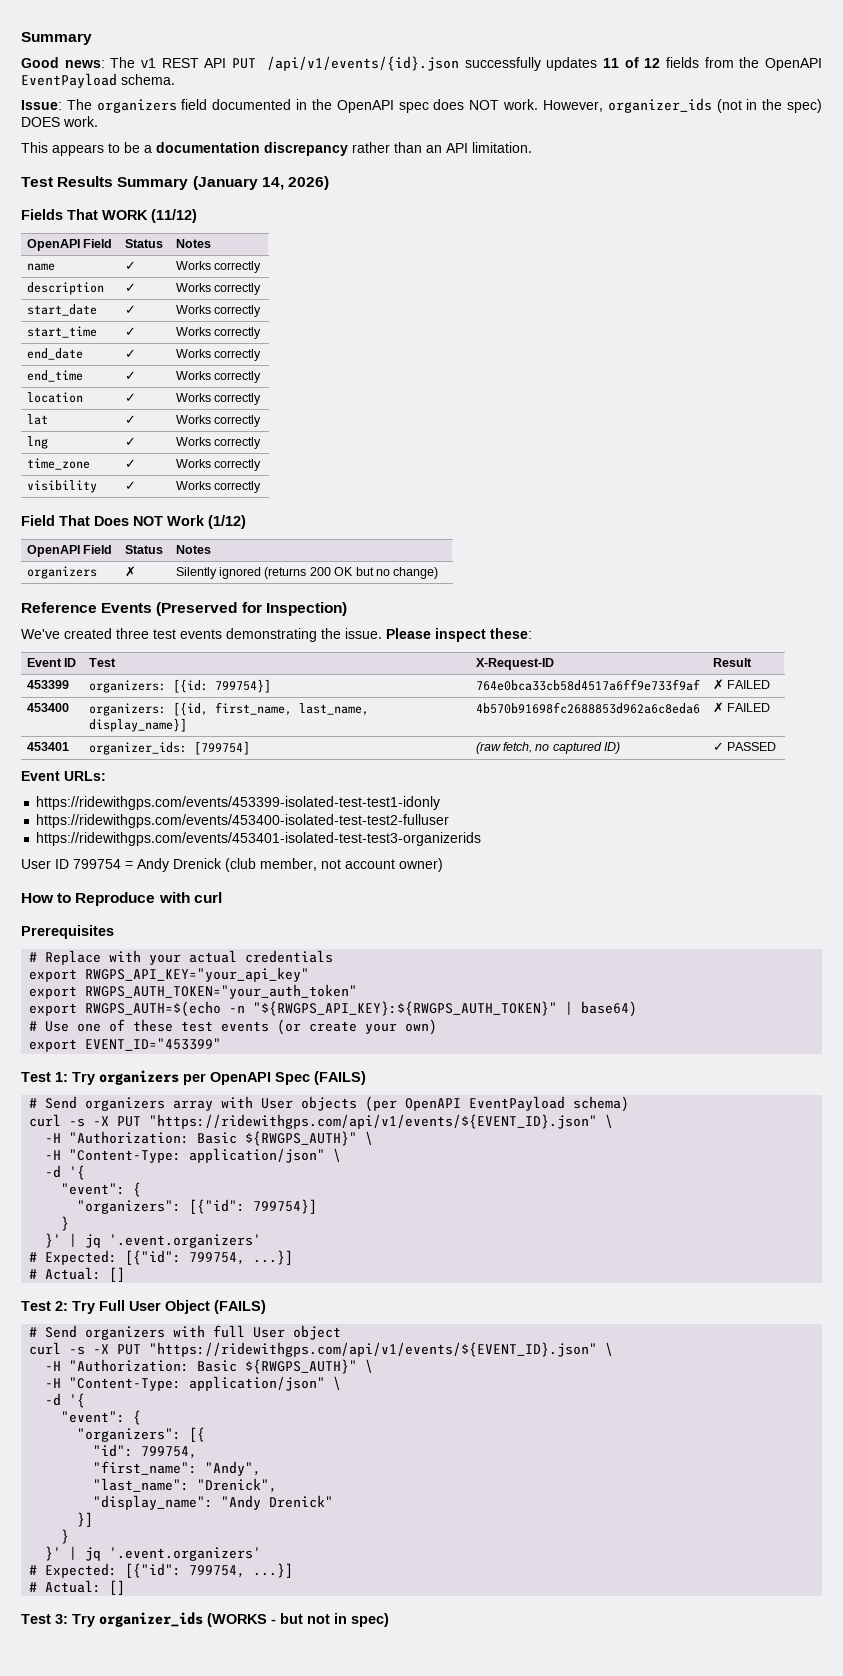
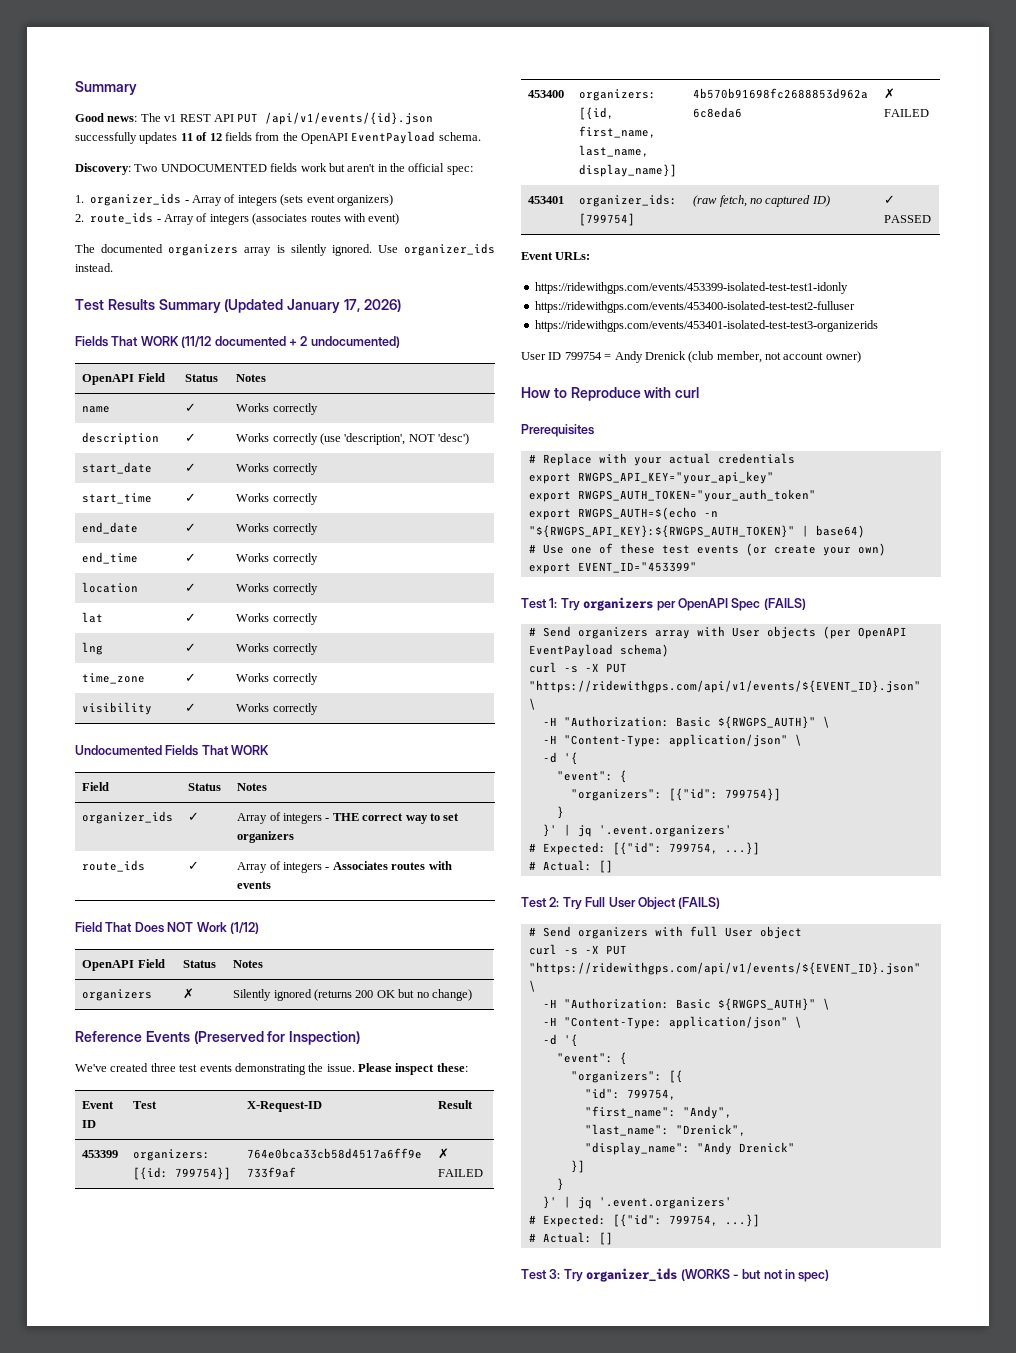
[21,98,823,113] [21,116,98,127] [21,142,532,156] Issue: The organizers field documented in the OpenAPI spec does NOT work. However, organizer_ids (not in the spec) DOES work. // This appears to be a documentation discrepancy rather than an API limitation. -> [75,163,473,175] [75,193,393,206] [75,212,400,225] [75,243,495,256] [75,263,113,272] Discovery: Two UNDOCUMENTED fields work but aren't in the official spec: // 1. organizer_ids - Array of integers (sets event organizers) // 2. route_ids - Array of integers (associates routes with event) // The documented organizers array is silently ignored. Use organizer_ids instead.
[192,176,284,190] (January 14, -> [224,299,360,313] (Updated January 17,
[151,209,197,223] (11/12) -> [181,336,400,348] (11/12 documented + 2 undocumented)
(262, 289) none -> [320,433,470,445] (use 'description', NOT 'desc')
(262, 487) none -> [75,745,270,756] [82,782,110,791] [188,783,222,791] [237,783,268,791] [82,811,174,824] [188,812,200,821] [237,812,460,824] [237,831,295,843] [82,860,146,872] [188,861,200,870] [237,861,452,873] [237,881,272,889] // Undocumented Fields That WORK // Field | Status | Notes // organizer_ids | ✓ | Array of integers - THE correct way to set organizers // route_ids | ✓ | Array of integers - Associates routes with events

